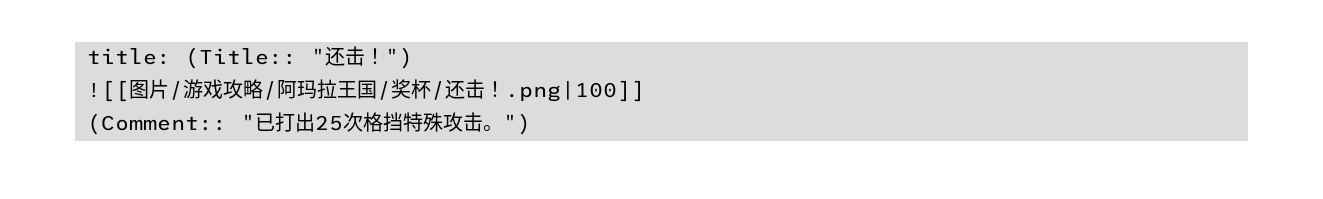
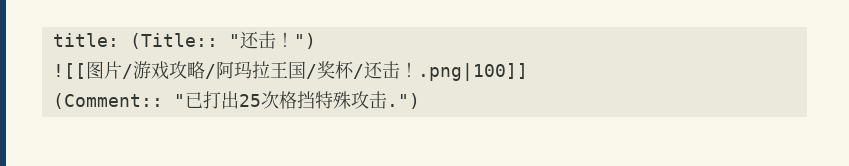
[483,113,531,135] 。") -> [386,93,420,109] .")

